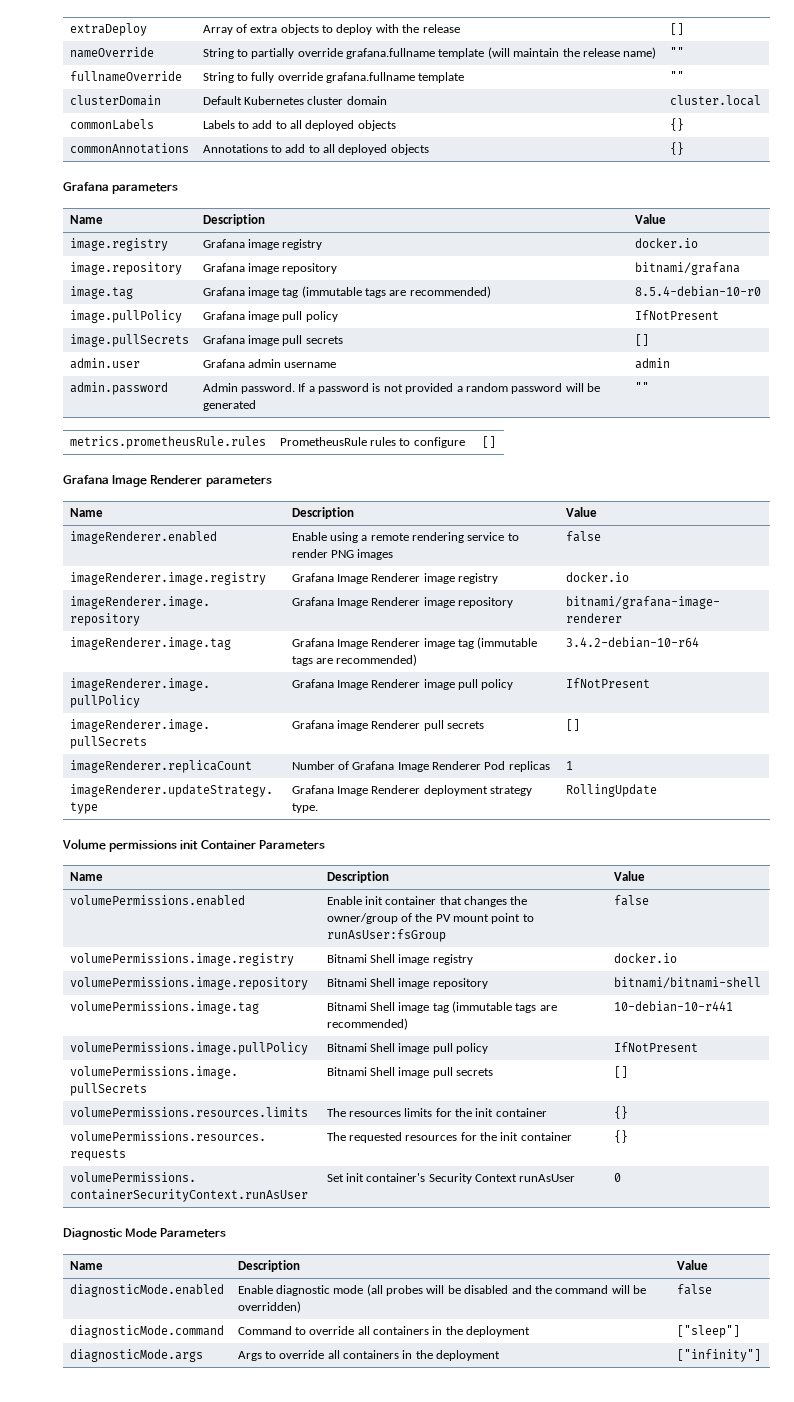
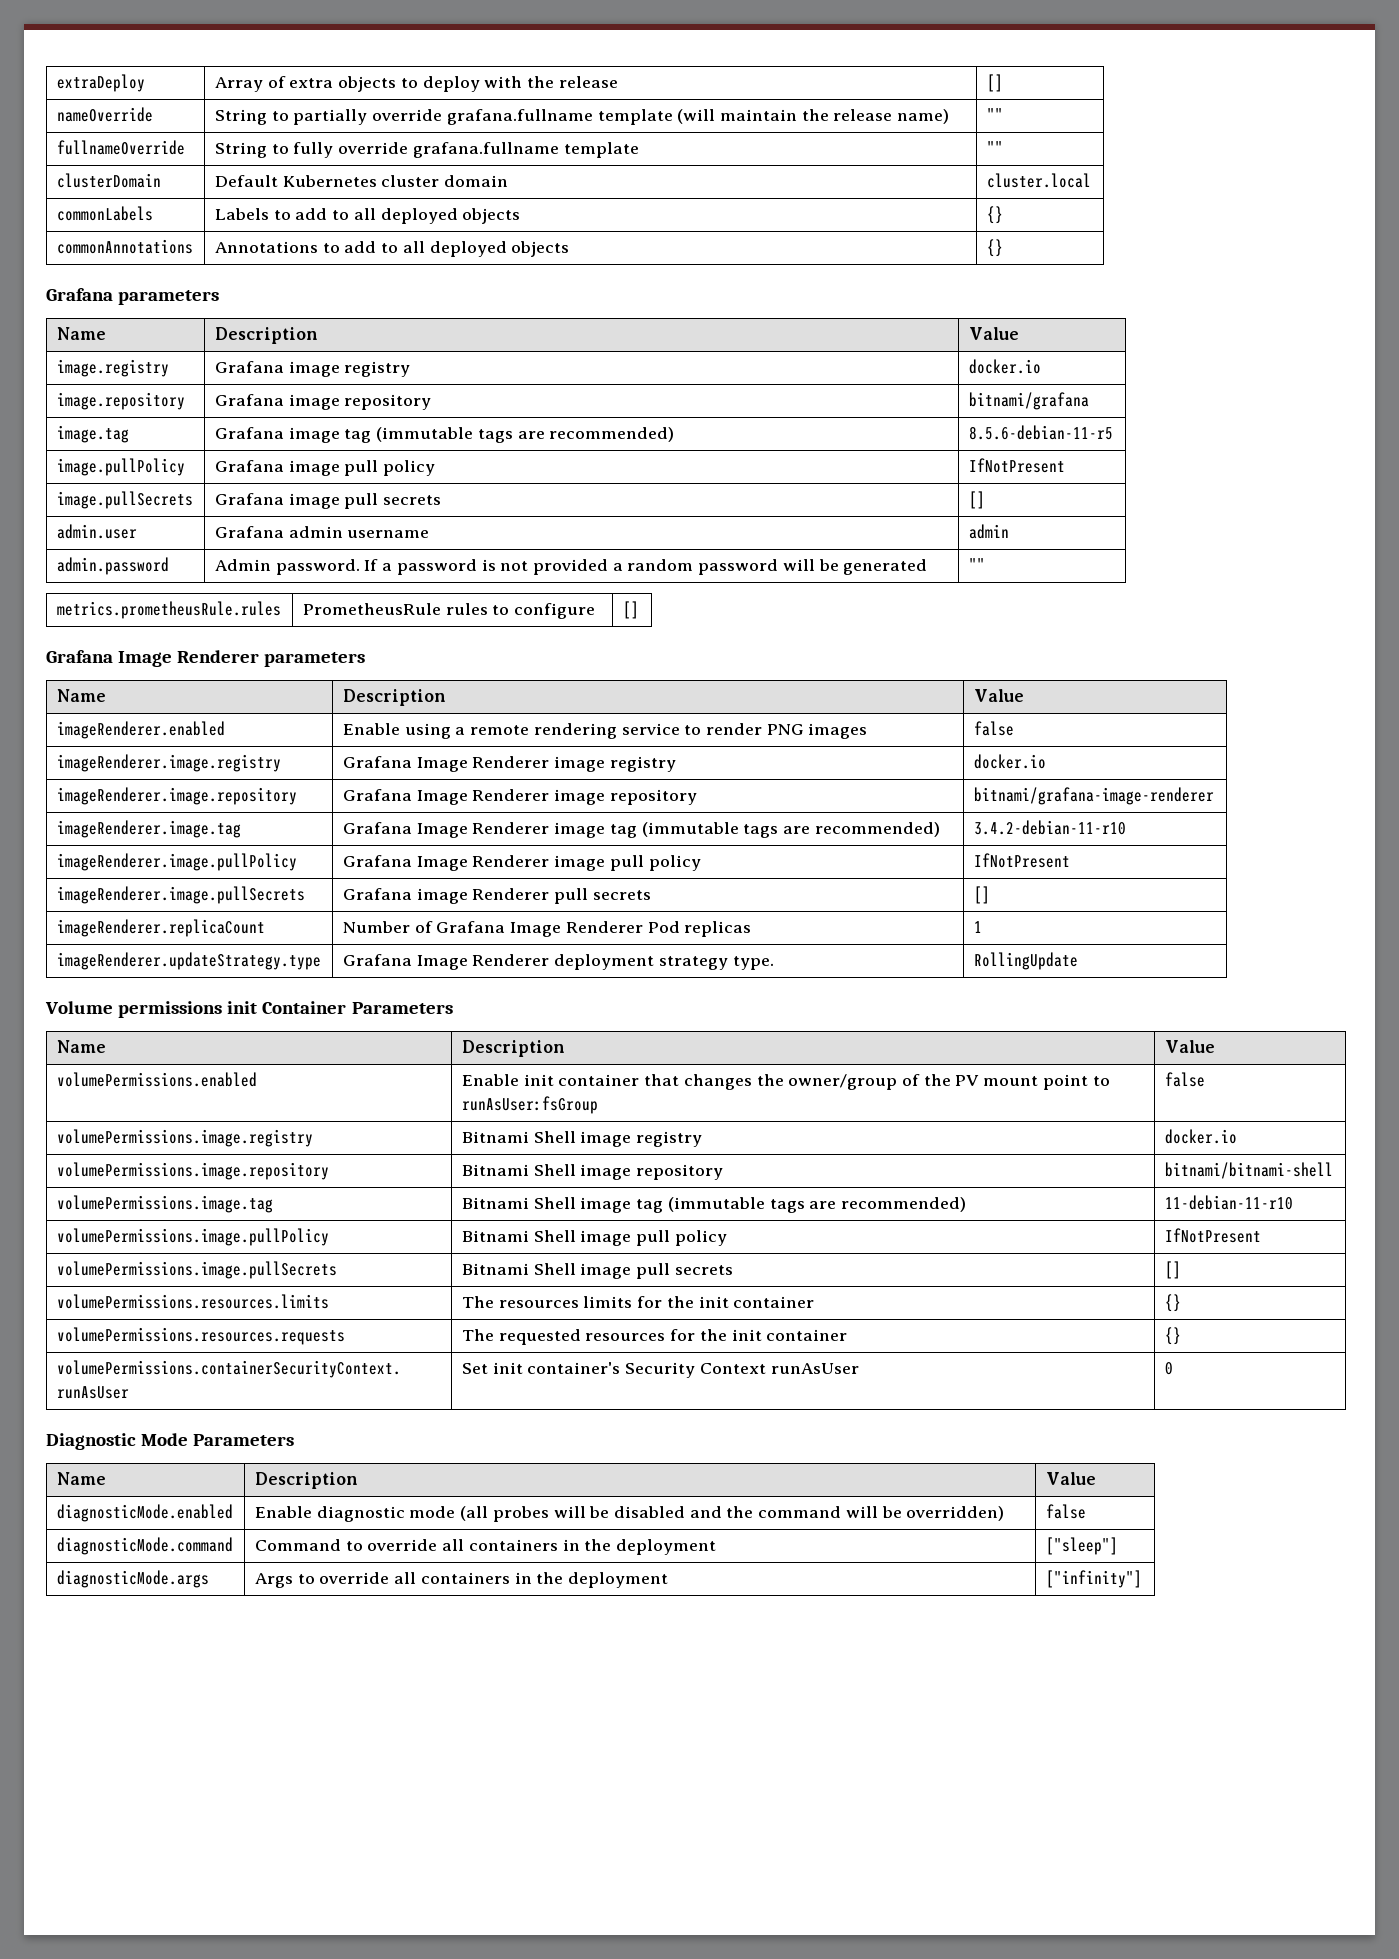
[634,286,761,297] 8.5.4-debian-10-r0 -> [968,425,1113,440] 8.5.6-debian-11-r5
[565,637,699,648] 3.4.2-debian-10-r64 -> [973,820,1126,835] 3.4.2-debian-11-r10
[613,1001,733,1012] 10-debian-10-r441 -> [1164,1195,1293,1210] 11-debian-11-r10

